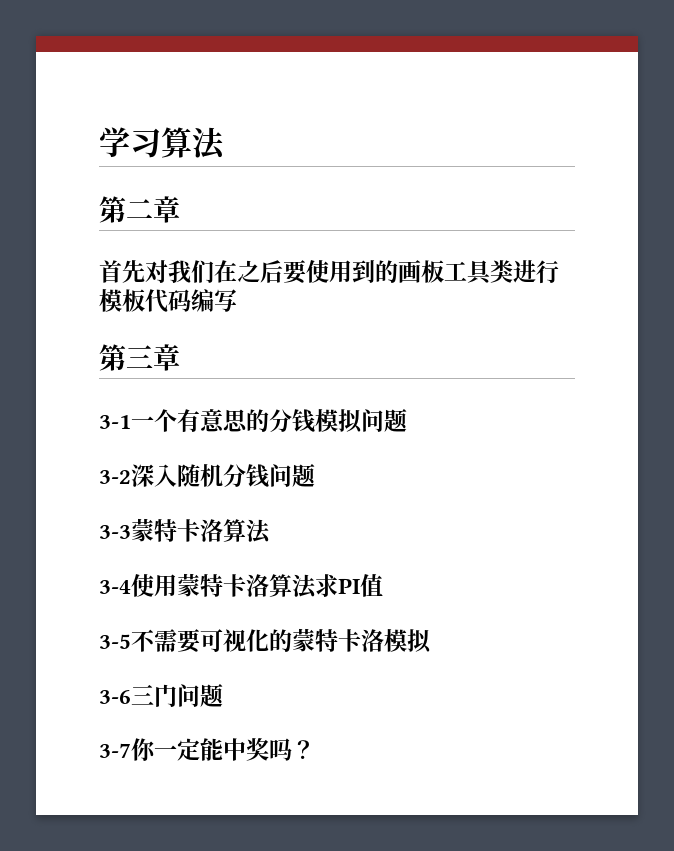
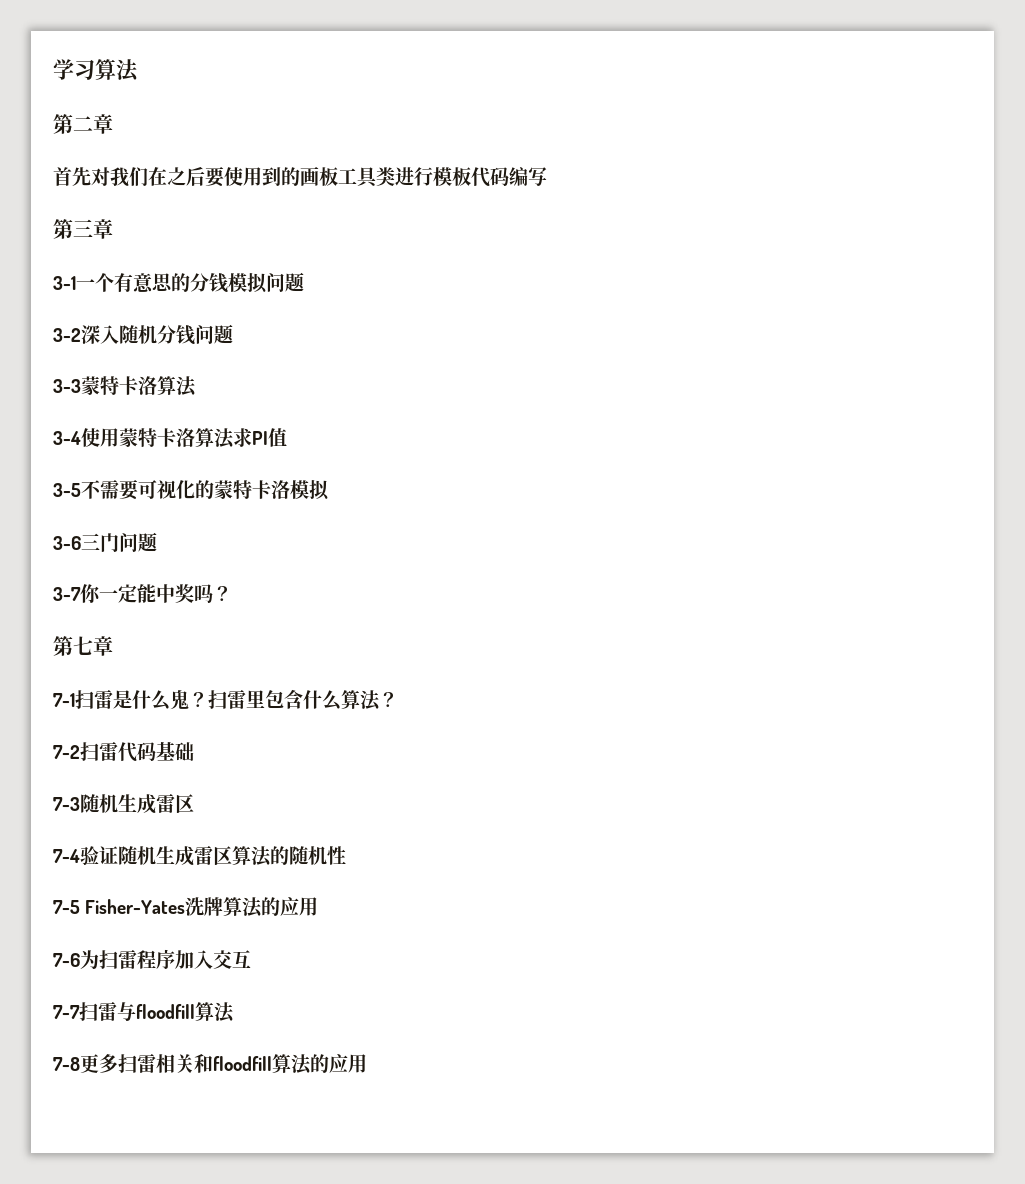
(315, 749) none -> [53,636,113,656] [53,689,398,711] [53,741,194,762] [53,793,194,814] [53,845,346,867] [53,897,319,918] [53,949,251,969] [53,1001,235,1023] [53,1053,367,1075] // 第七章 // 7-1扫雷是什么鬼？扫雷里包含什么算法？ // 7-2扫雷代码基础 // 7-3随机生成雷区 // 7-4验证随机生成雷区算法的随机性 // 7-5 Fisher-Yates洗牌算法的应用 // 7-6为扫雷程序加入交互 // 7-7扫雷与floodfill算法 // 7-8更多扫雷相关和floodfill算法的应用

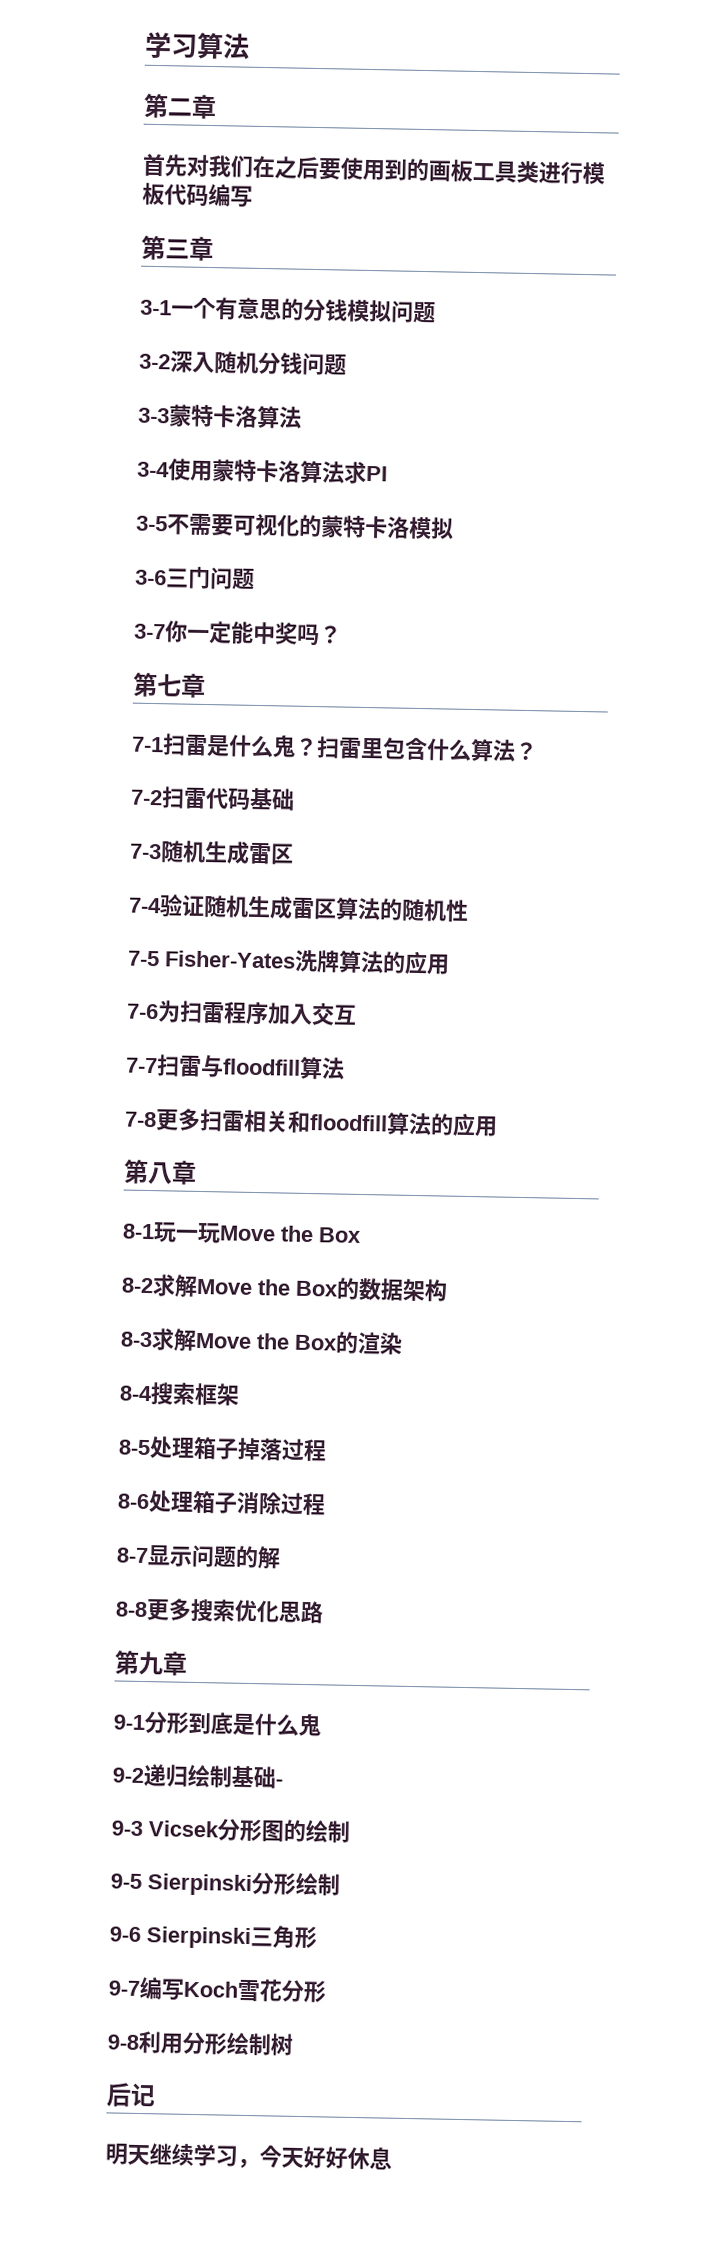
[268,428,287,447] 值 -> (388, 473) none
(367, 1063) none -> [123,1159,197,1185] [122,1222,362,1244] [121,1274,448,1302] [120,1328,403,1355] [119,1382,240,1406] [118,1436,327,1462] [117,1490,326,1516] [116,1544,281,1570] [115,1598,324,1624] [114,1650,188,1676] [113,1711,322,1737] [112,1763,283,1789] [111,1818,351,1843] [110,1871,341,1897] [109,1925,318,1950] [108,1976,327,2003] [107,2030,294,2056] [106,2082,156,2108] [105,2143,392,2170] // 第八章 // 8-1玩一玩Move the Box // 8-2求解Move the Box的数据架构 // 8-3求解Move the Box的渲染 // 8-4搜索框架 // 8-5处理箱子掉落过程 // 8-6处理箱子消除过程 // 8-7显示问题的解 // 8-8更多搜索优化思路 // 第九章 // 9-1分形到底是什么鬼 // 9-2递归绘制基础- // 9-3 Vicsek分形图的绘制 // 9-5 Sierpinski分形绘制 // 9-6 Sierpinski三角形 // 9-7编写Koch雪花分形 // 9-8利用分形绘制树 // 后记 // 明天继续学习，今天好好休息

